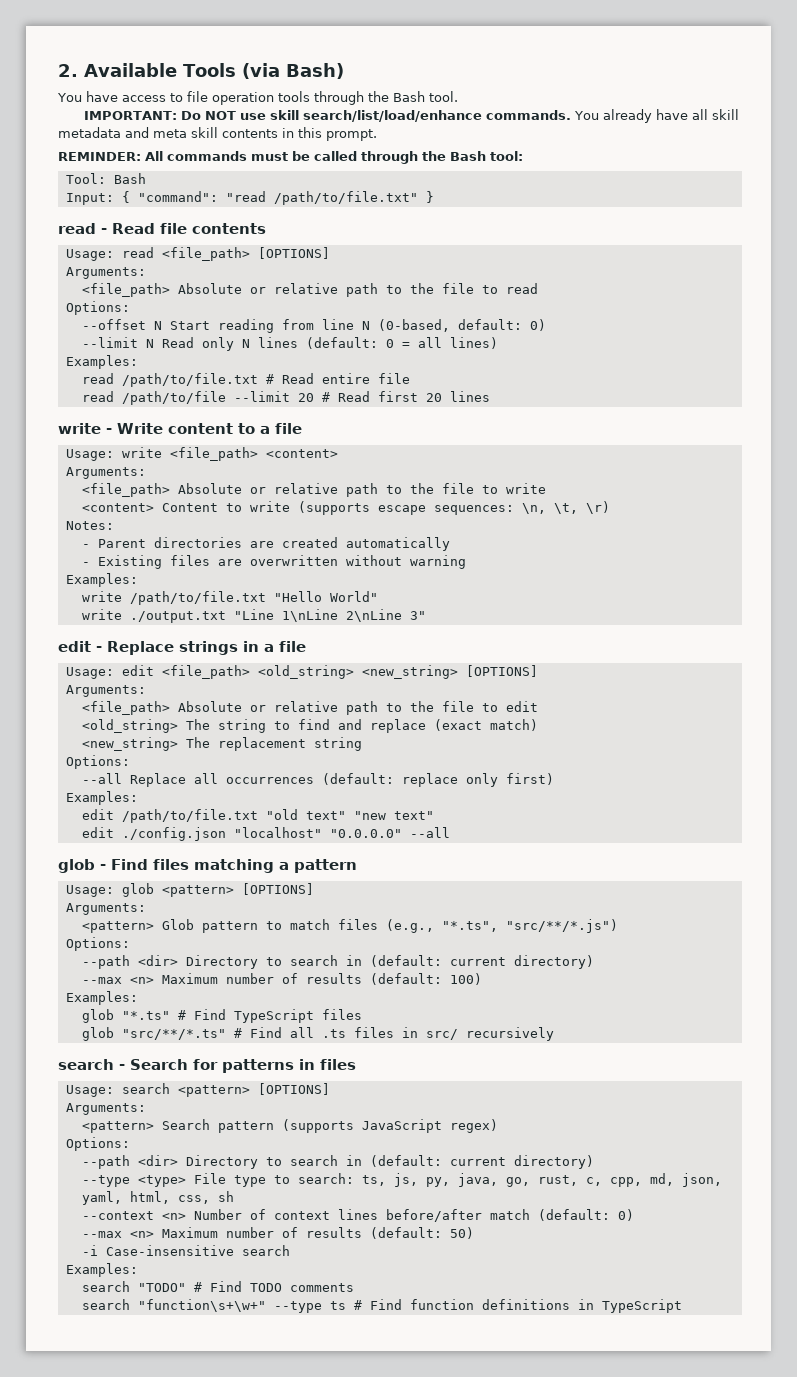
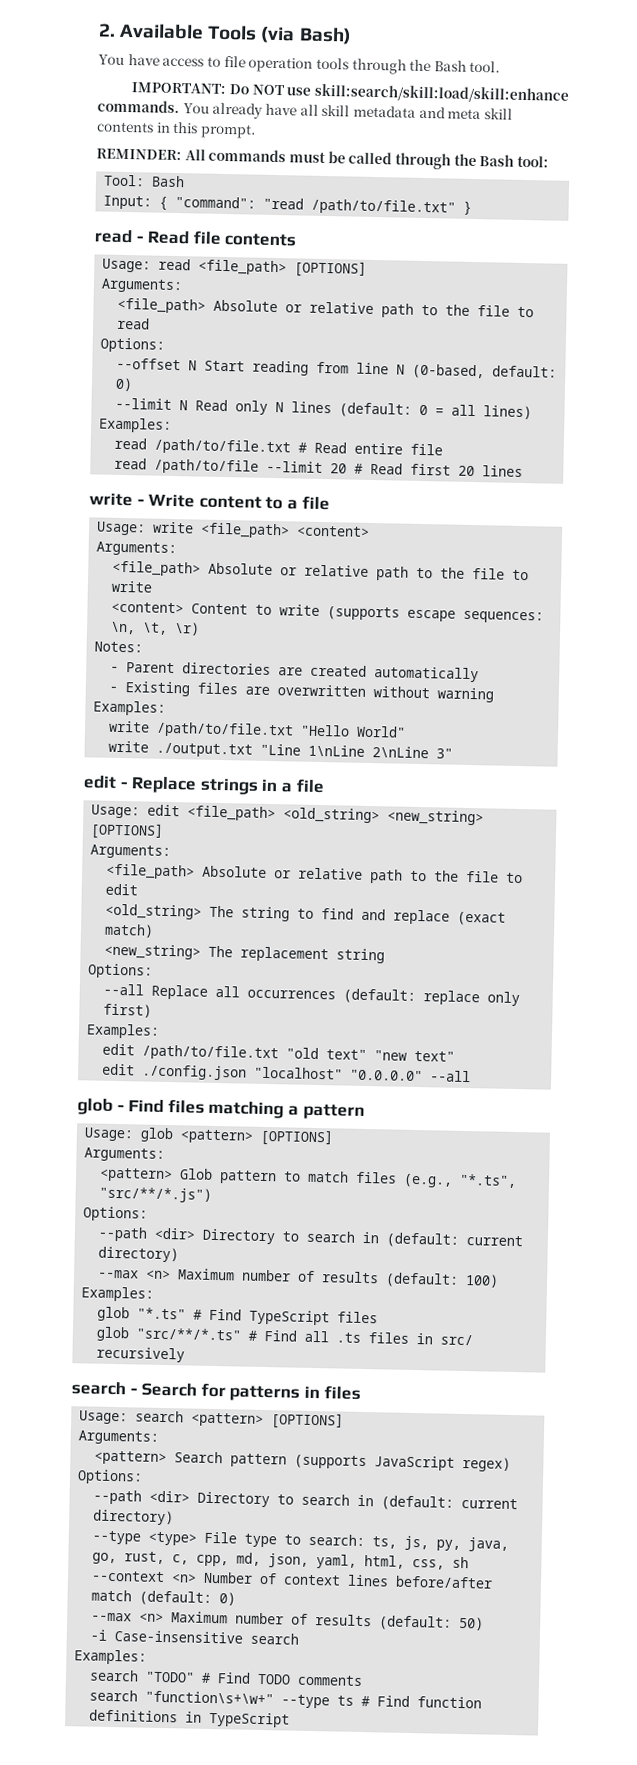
[270,110,483,122] skill search/list/load/enhance -> [313,83,569,104] skill:search/skill:load/skill:enhance

